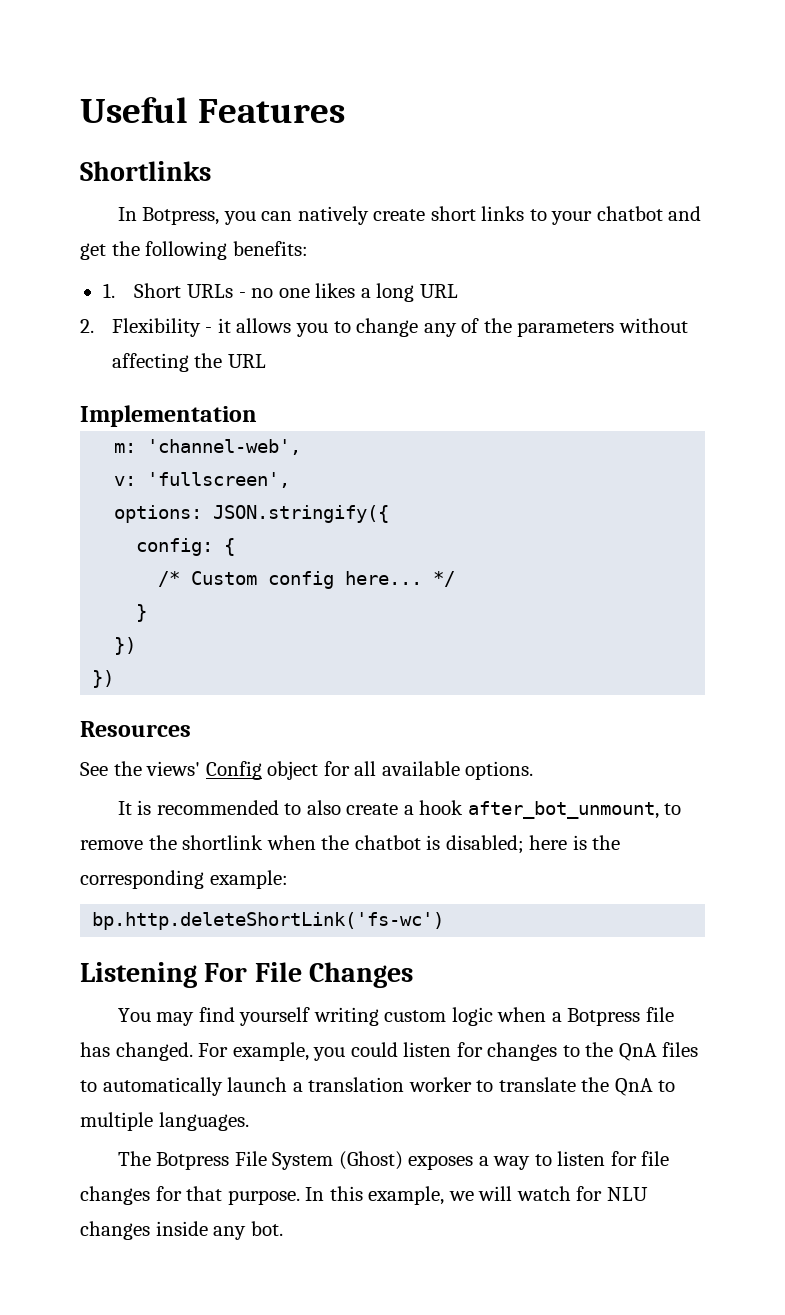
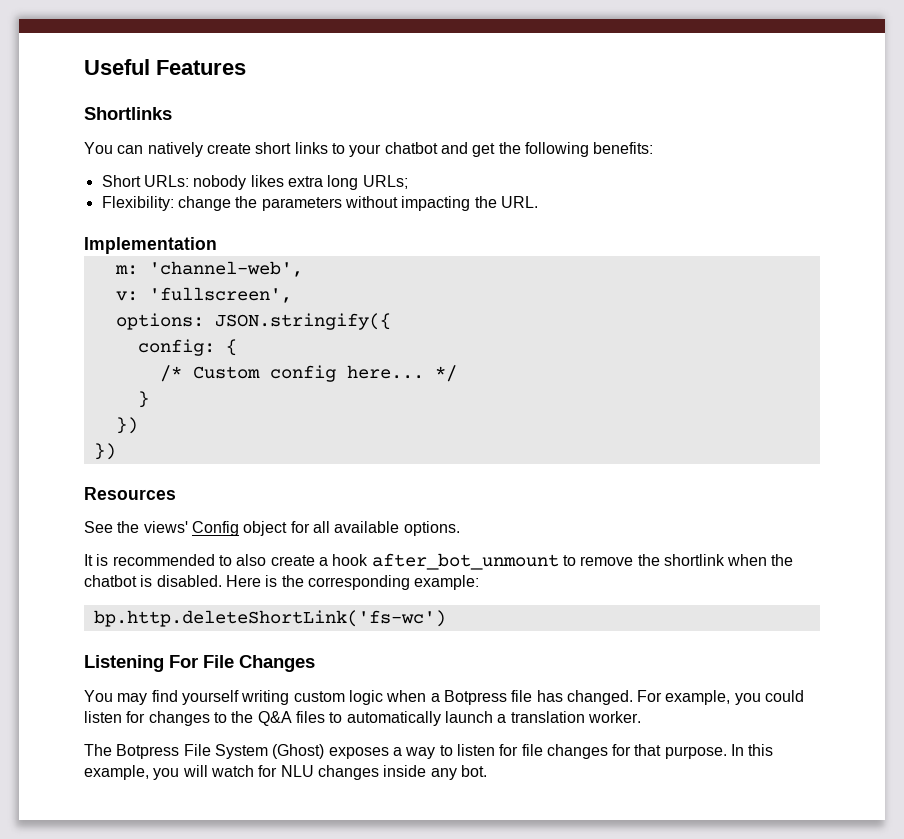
[117,207,256,225] In Botpress, you -> [84,142,113,154] You
[102,283,458,302] [80,318,688,337] [111,353,266,372] 1. Short URLs - no one likes a long URL // 2. Flexibility - it allows you to change any of the parameters without affecting the URL -> [101,175,408,190] [101,196,538,211] Short URLs: nobody likes extra long URLs; // Flexibility: change the parameters without impacting the URL.
[467,801,659,819] after_bot_unmount, -> [371,553,559,570] after_bot_unmount
[445,835,568,854] disabled; here -> [156,575,261,587] disabled. Here
[618,1043,657,1061] QnA -> [257,711,292,726] Q&A
[408,1077,676,1096] [80,1112,249,1131] worker to translate the QnA to multiple languages. -> [587,711,641,723] worker.
[448,1191,474,1201] we -> [153,768,180,780] you

